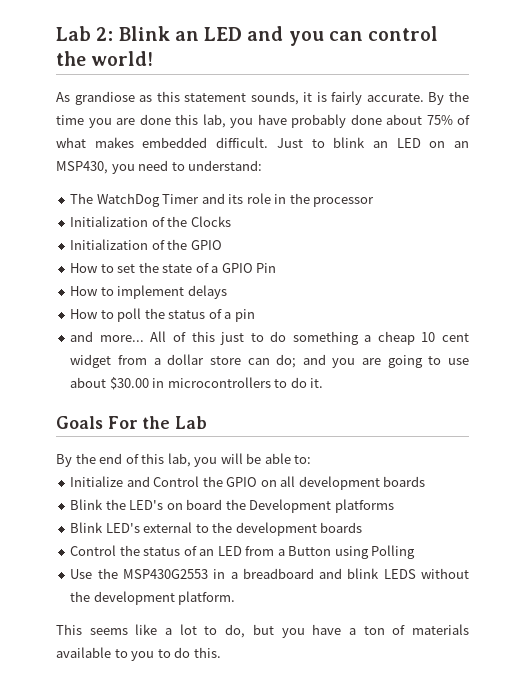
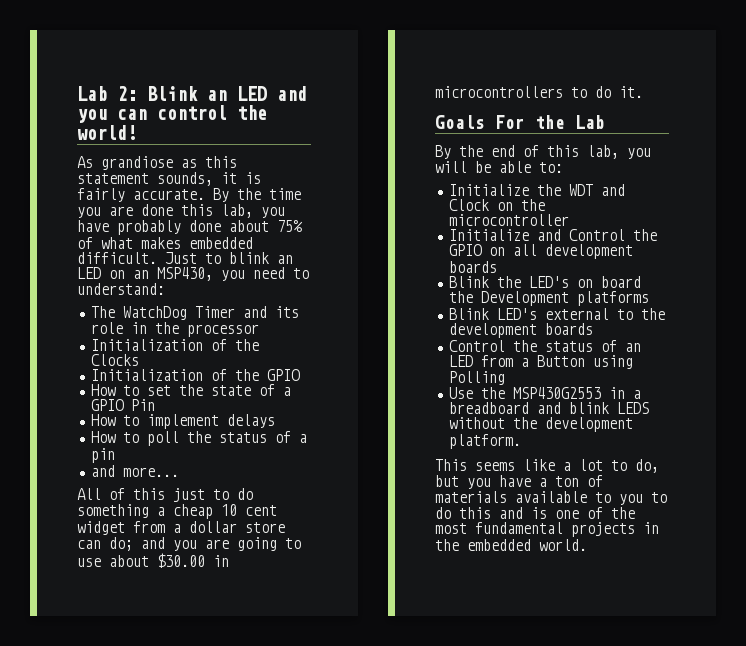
(144, 338) none -> (179, 472) //
(312, 459) none -> [448,184,625,196] [448,199,545,211] [448,214,569,226] // Initialize the WDT and Clock on the microcontroller
[193,647,221,658] this. -> [459,507,635,519] [435,522,659,537] [435,539,587,551] this and is one of the most fundamental projects in the embedded world.

